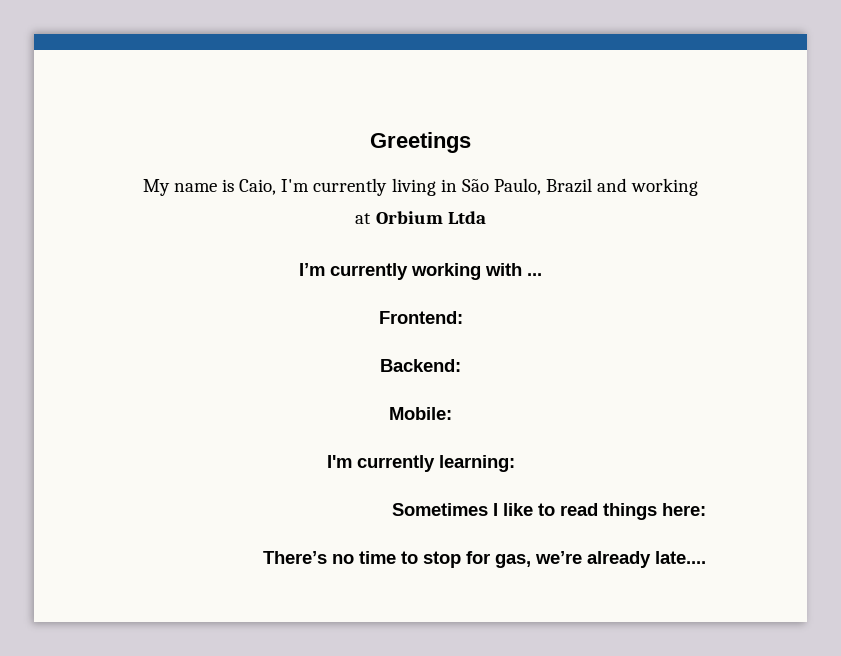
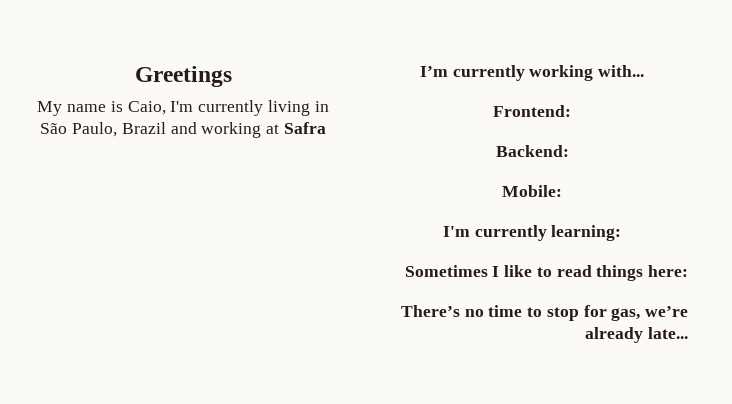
[375,211,486,224] Orbium Ltda -> [283,122,326,134] Safra
[485,263,542,276] with ... -> [598,65,645,77] with...
[655,551,706,564] late.... -> [648,327,688,339] late...

